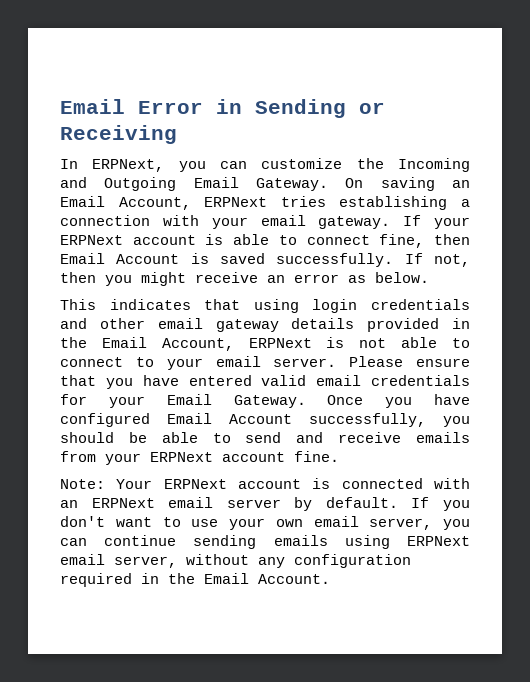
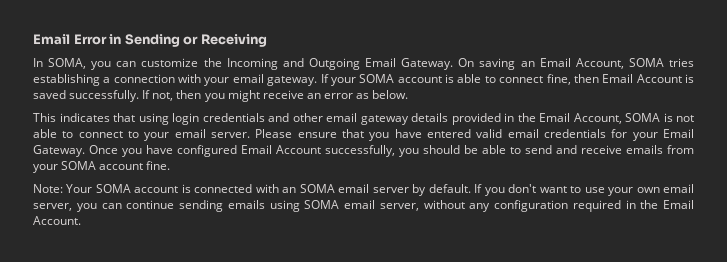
[92,159,165,172] ERPNext, -> [48,58,87,69] SOMA,
[204,197,268,207] ERPNext -> [628,58,664,67] SOMA
[60,235,123,245] ERPNext -> [359,74,395,83] SOMA
[248,338,312,348] ERPNext -> [625,113,660,122] SOMA
[150,452,213,462] ERPNext -> [61,161,97,170] SOMA
[163,479,227,489] ERPNext -> [95,184,131,193] SOMA
[91,498,155,508] ERPNext -> [299,184,335,193] SOMA
[407,536,470,546] ERPNext -> [304,200,340,209] SOMA

